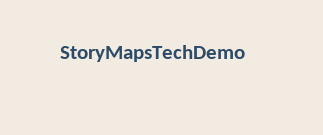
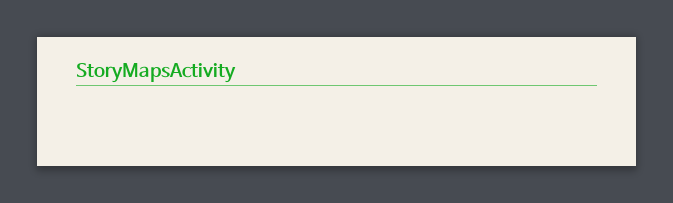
[60,45,245,62] StoryMapsTechDemo -> [76,63,236,83] StoryMapsActivity

